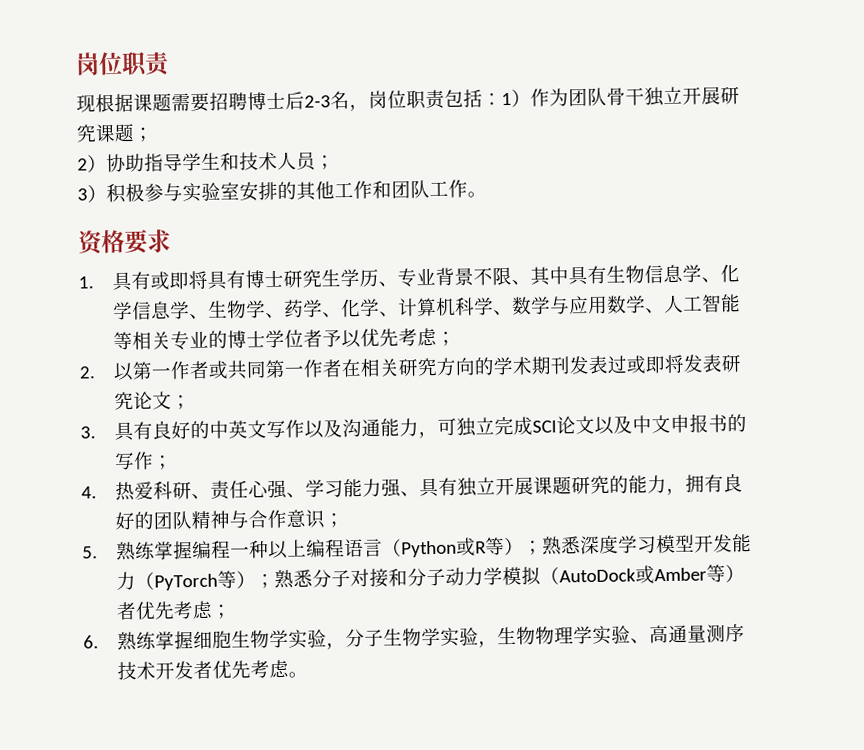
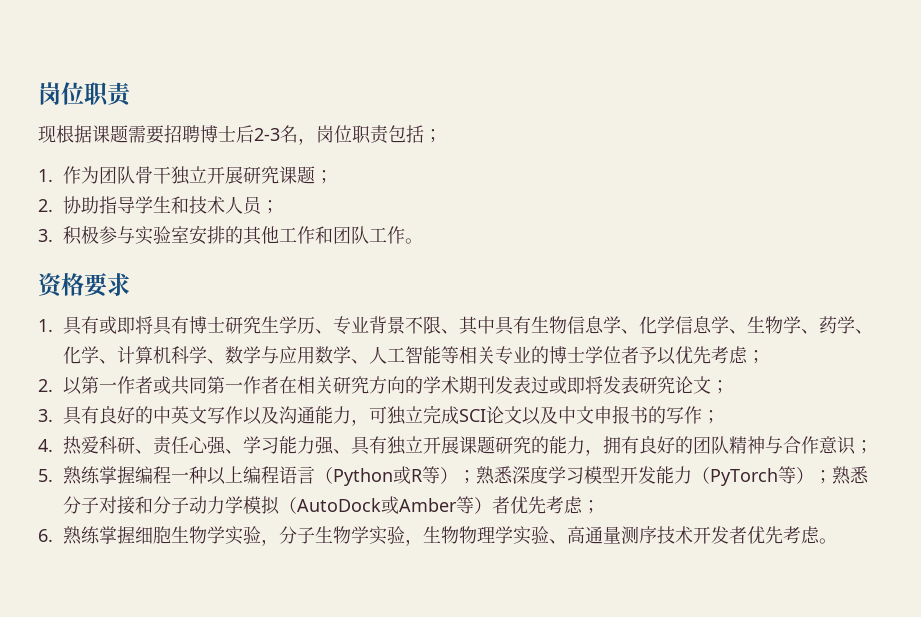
[482,88,531,107] ：1） -> [424,129,442,143] [38,169,53,182] ； // 1.
[77,154,107,173] 2） -> [38,199,53,212] 2.
[77,184,107,203] 3） -> [38,229,53,242] 3.

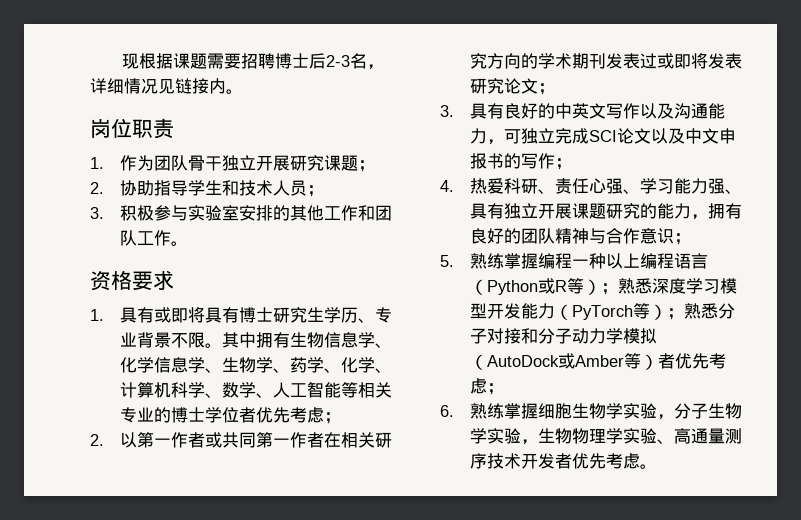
[38,82,133,107] 岗位职责 // -> (121, 61) none
[316,125,442,144] 岗位职责包括； -> [90,78,243,94] [90,118,174,139] 详细情况见链接内。 // 岗位职责
[441,316,515,335] 、其中具 -> [205,332,274,348] 。其中拥
[261,346,352,364] 与应用数学 -> (257, 390) none
[639,346,677,365] 予以 -> (257, 415) none

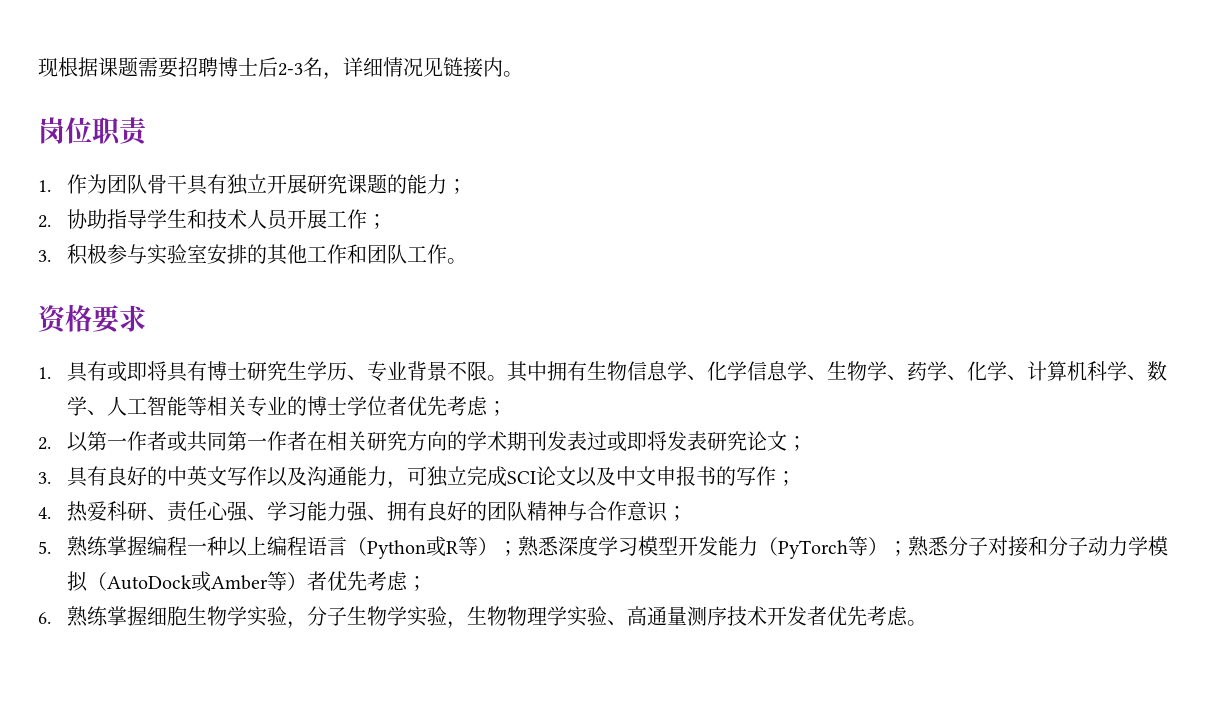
(223, 163) none -> [187,174,228,195] 具有
(359, 163) none -> [387,174,448,194] 的能力
(308, 188) none -> [287,209,368,229] 开展工作
[470,203,709,220] 具有独立开展课题研究的能力， -> (388, 517) none

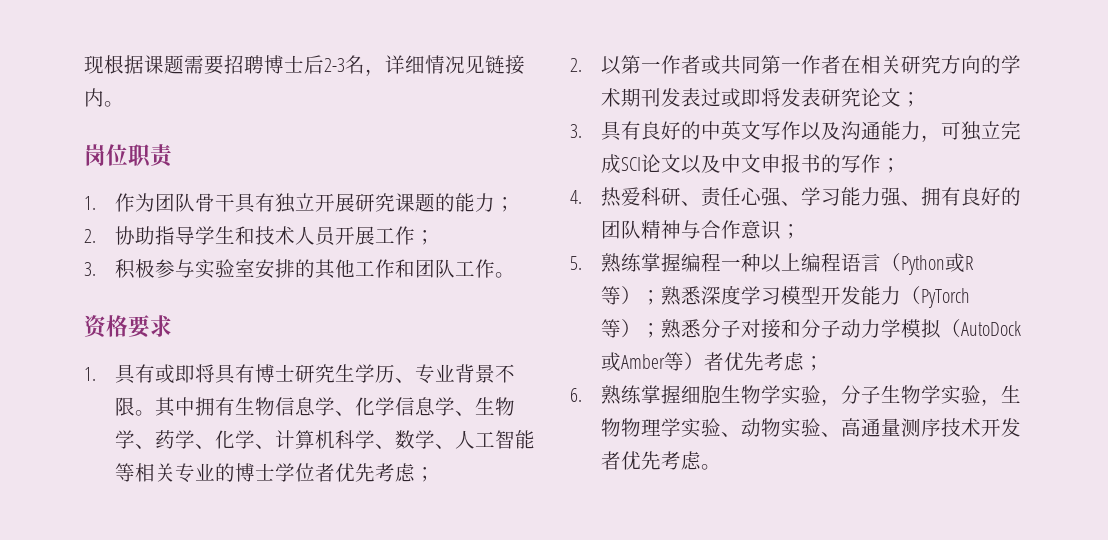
(628, 622) none -> [740,418,841,438] 动物实验、

